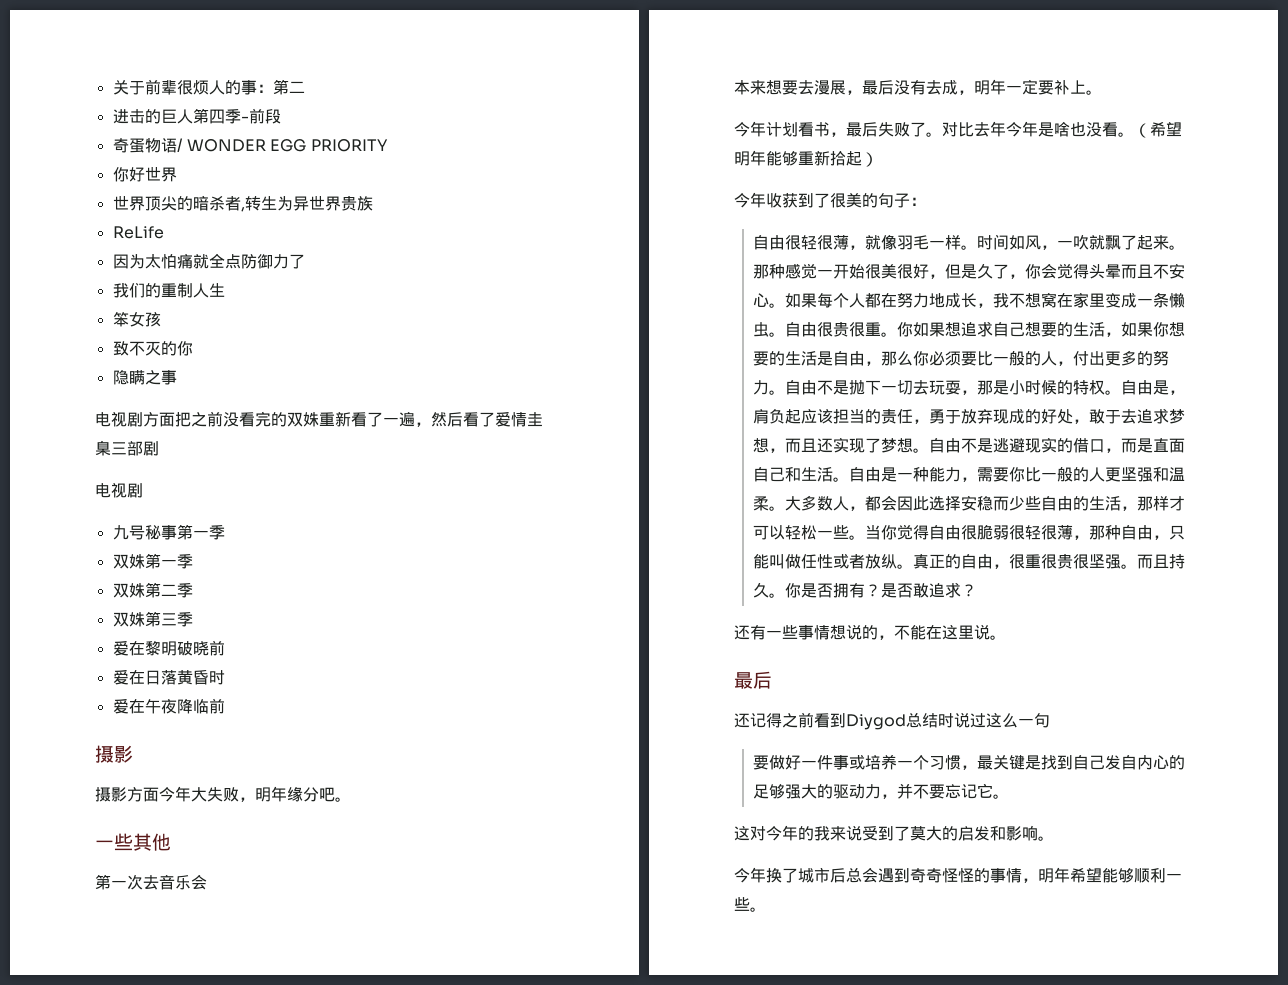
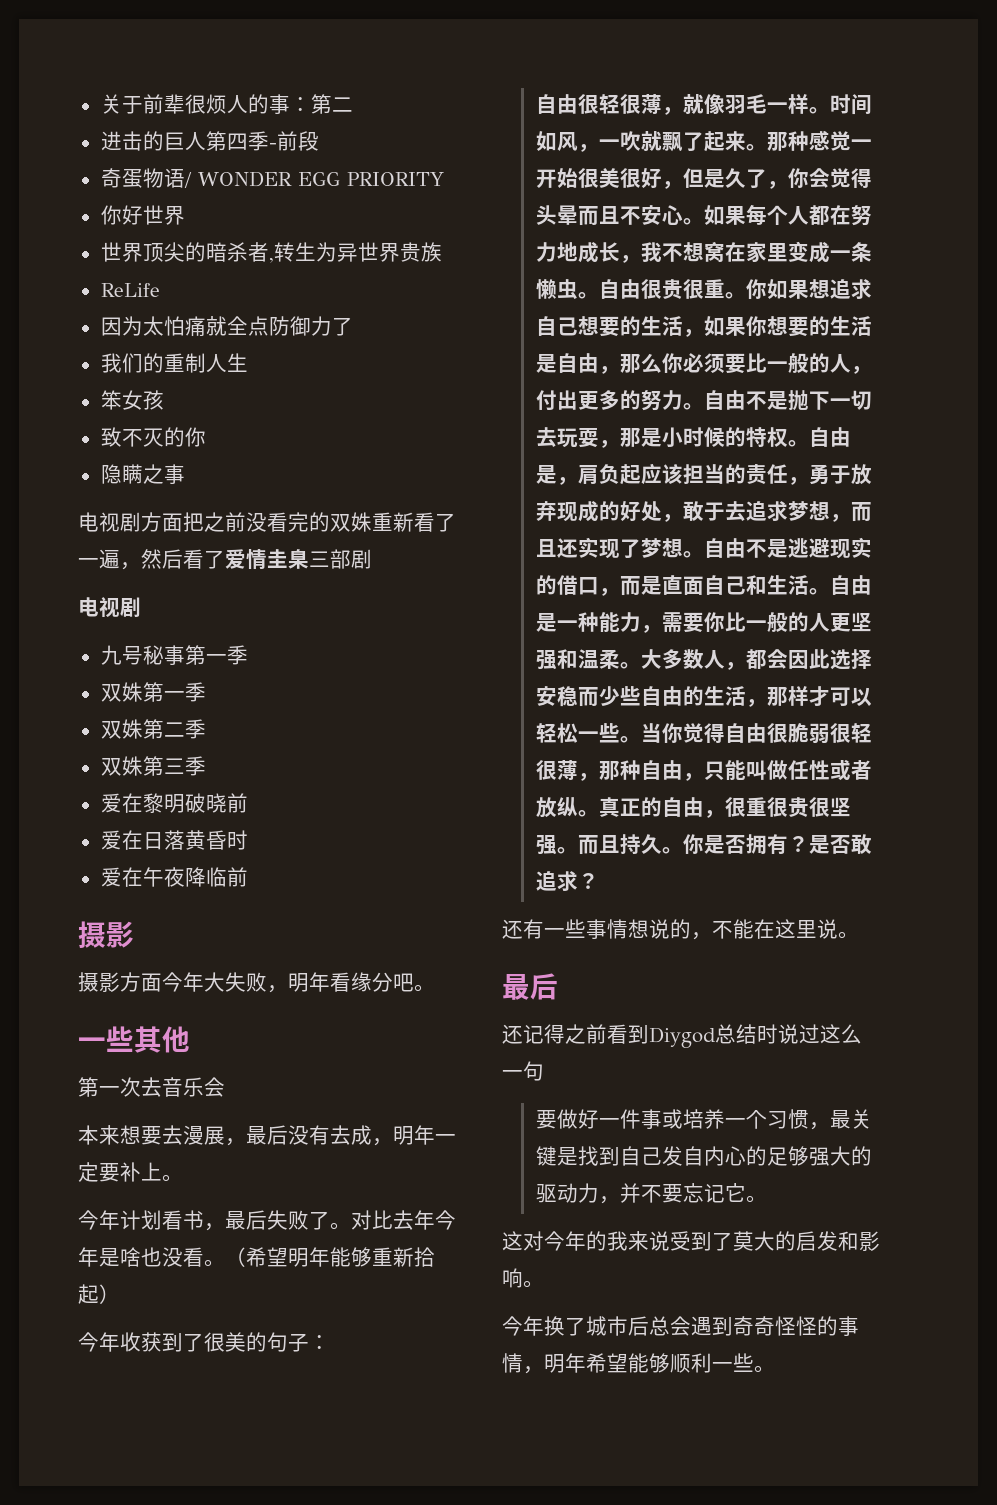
(287, 794) none -> [330,972,351,992] 看

